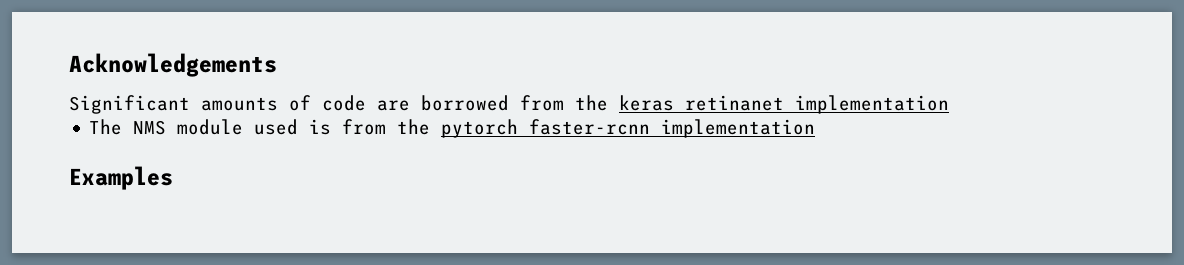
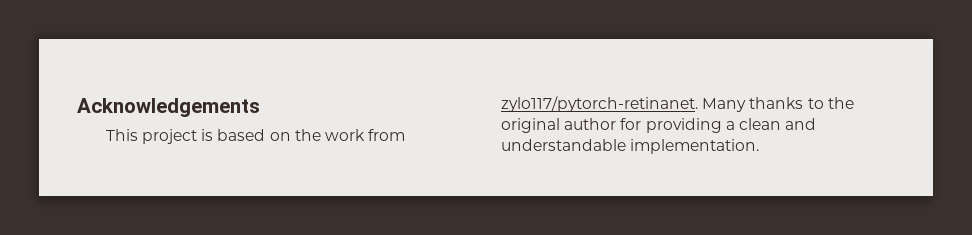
[69,95,949,114] [89,119,816,138] [69,166,173,190] Significant amounts of code are borrowed from the keras retinanet implementation // The NMS module used is from the pytorch faster-rcnn implementation // Examples -> [105,129,406,144] [501,96,854,112] [501,118,817,133] [501,139,760,154] This project is based on the work from zylo117/pytorch-retinanet. Many thanks to the original author for providing a clean and understandable implementation.

